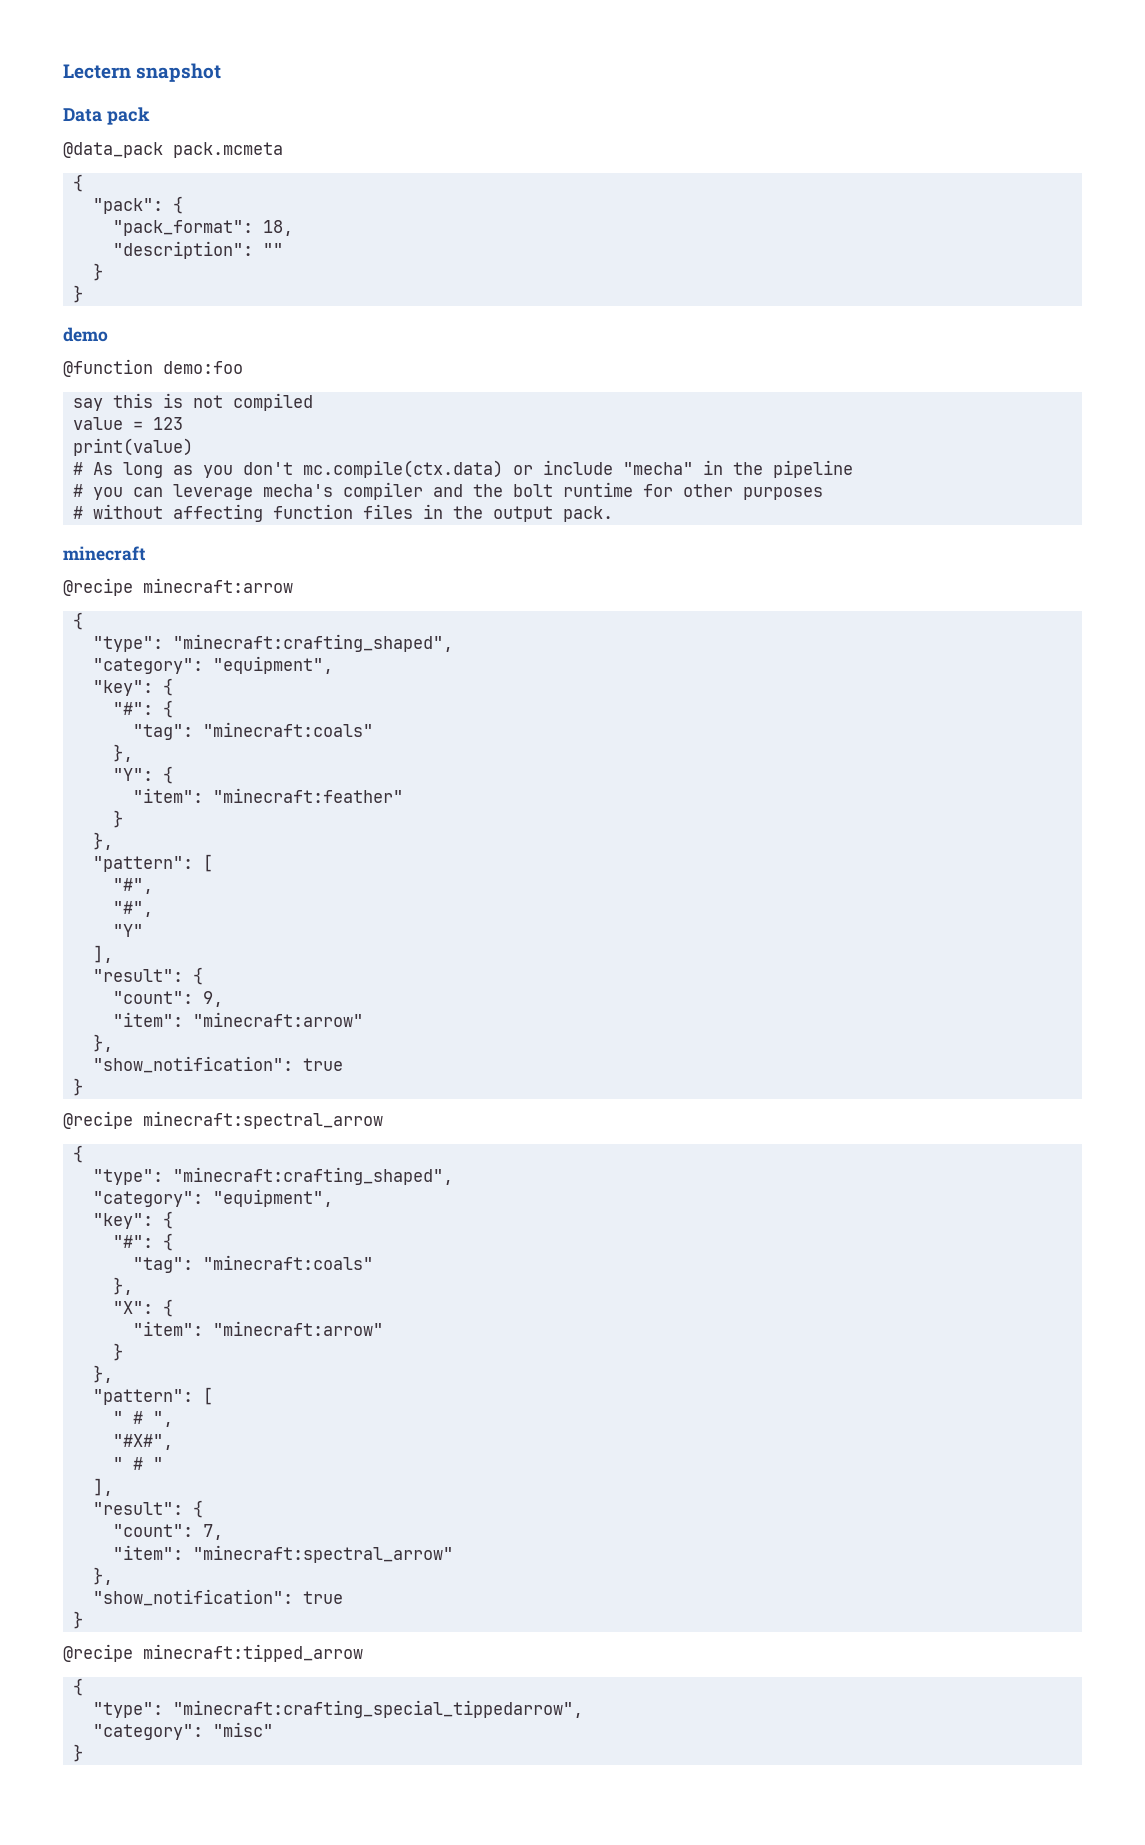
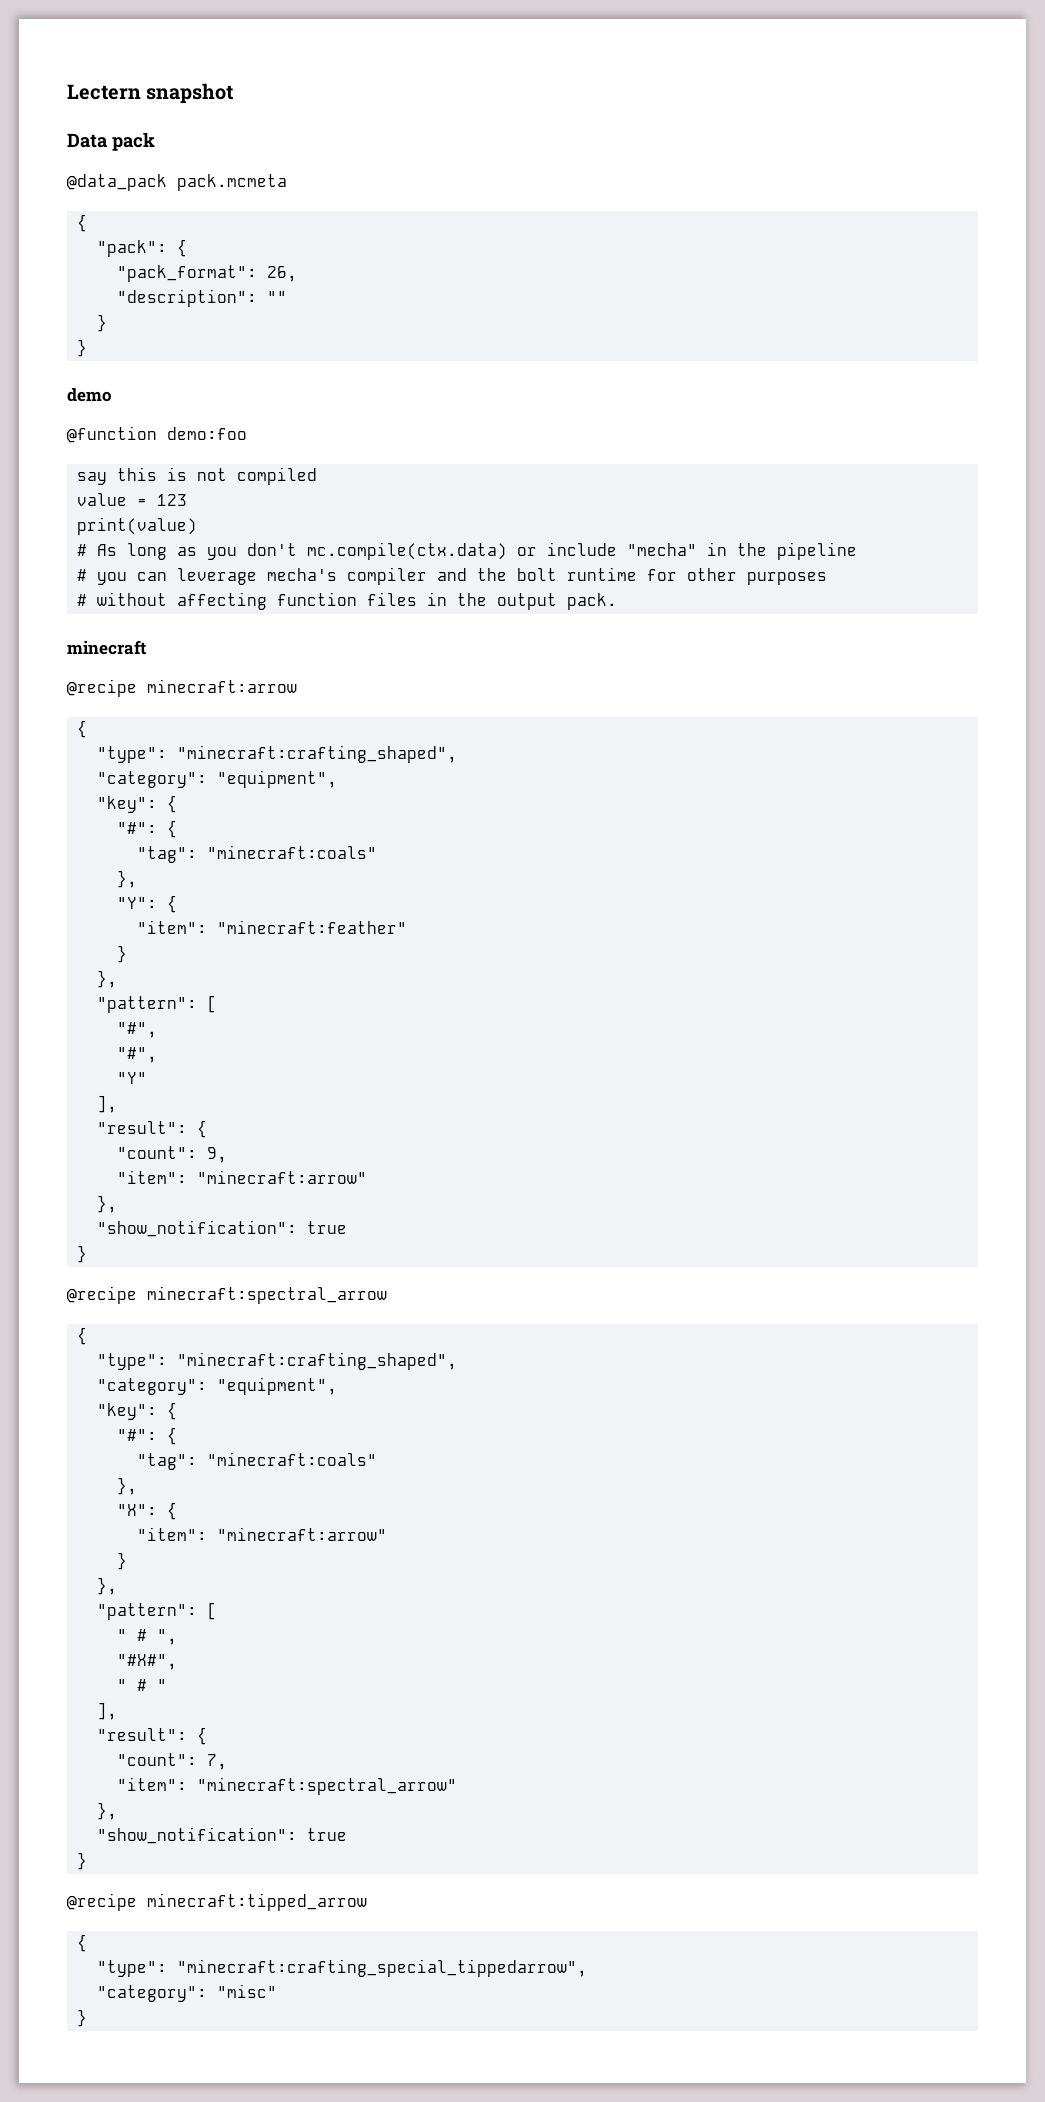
[263,220,294,236] 18, -> [266,266,297,282] 26,

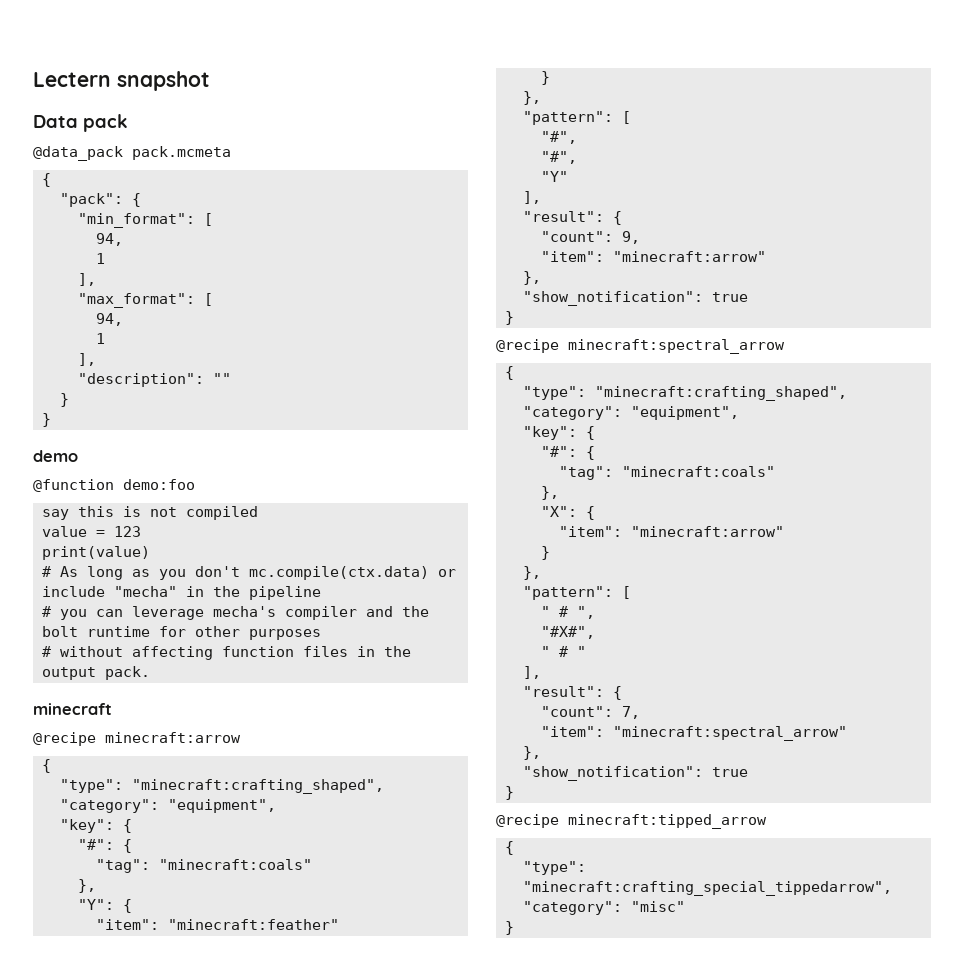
[116,265,297,282] "pack_format": 26, -> [78,213,214,228] [96,233,124,246] [96,253,106,264] [78,273,97,286] [78,293,214,308] [96,313,124,326] [96,333,106,344] [78,353,97,366] "min_format": [ // 94, // 1 // ], // "max_format": [ // 94, // 1 // ],

